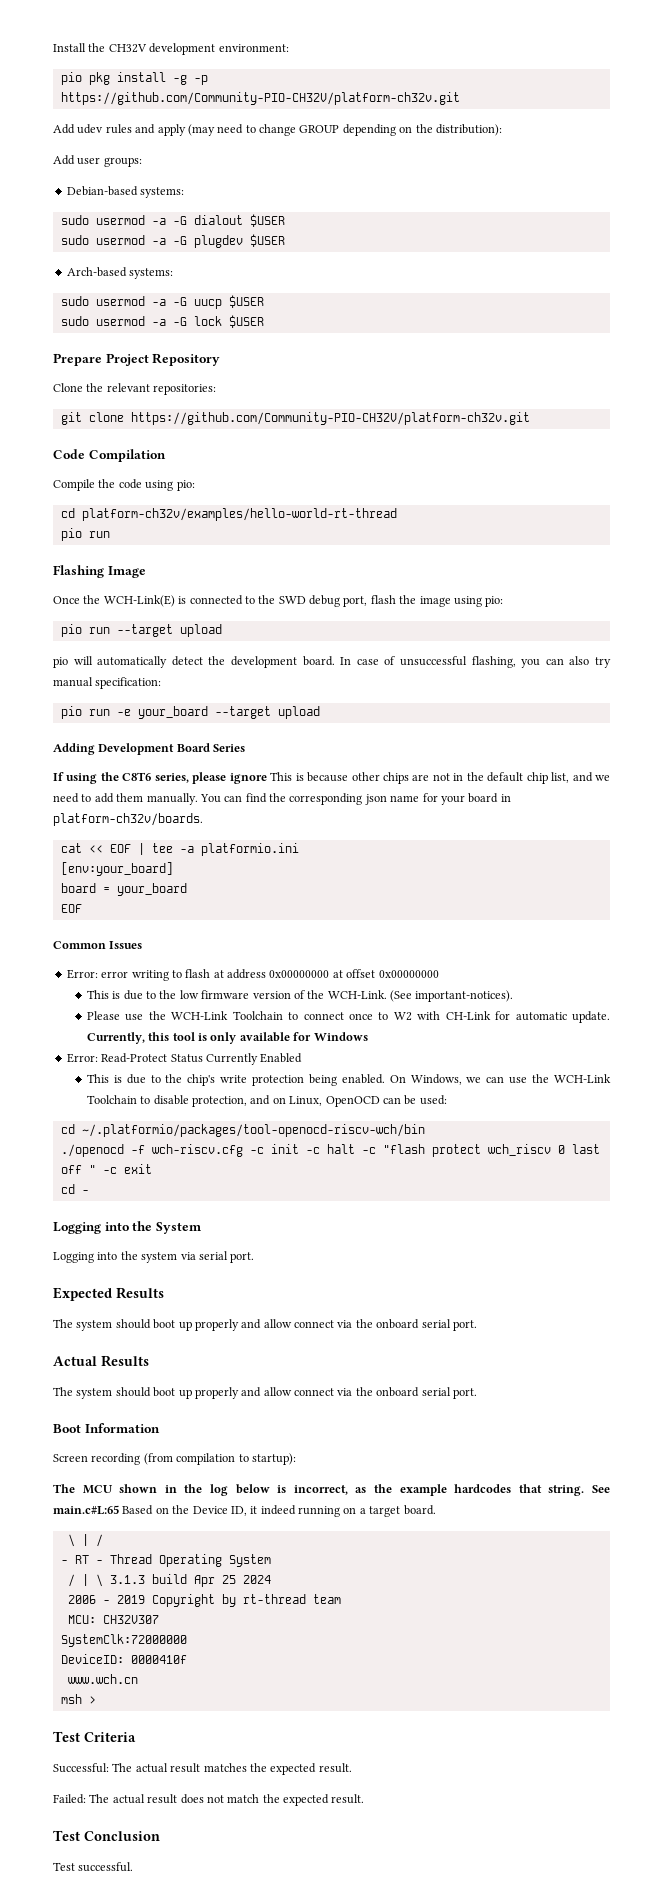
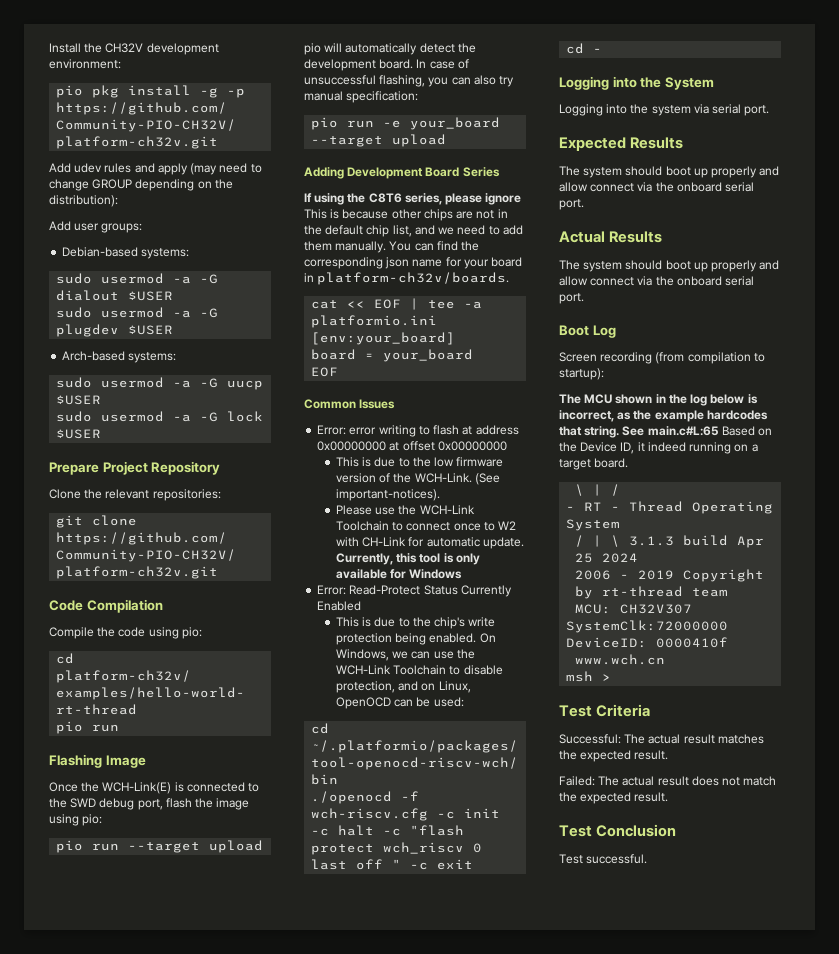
[84,1423,160,1433] Information -> [592,325,616,338] Log

